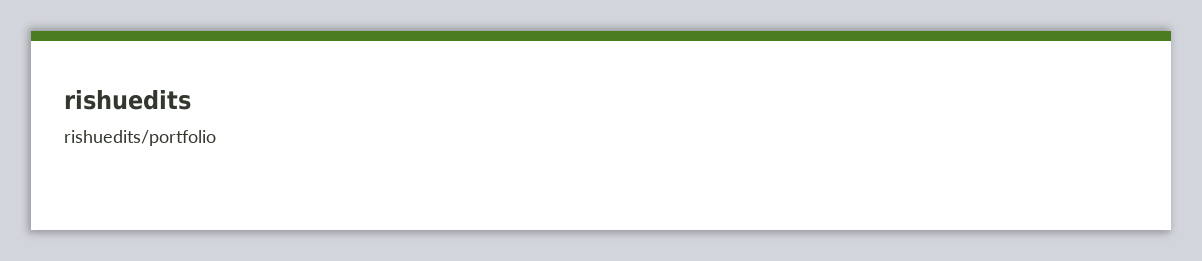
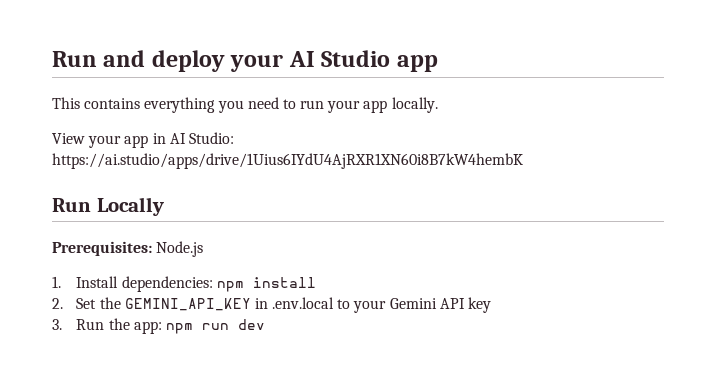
[64,90,191,110] [64,130,216,146] rishuedits // rishuedits/portfolio -> [52,50,438,72] [52,97,438,113] [52,132,234,148] [52,153,523,169] [52,197,164,216] [52,241,204,257] [52,276,316,292] [52,297,492,313] [52,318,265,334] Run and deploy your AI Studio app // This contains everything you need to run your app locally. // View your app in AI Studio: https://ai.studio/apps/drive/1Uius6IYdU4AjRXR1XN60i8B7kW4hembK // Run Locally // Prerequisites: Node.js // 1. Install dependencies: npm install // 2. Set the GEMINI_API_KEY in .env.local to your Gemini API key // 3. Run the app: npm run dev

